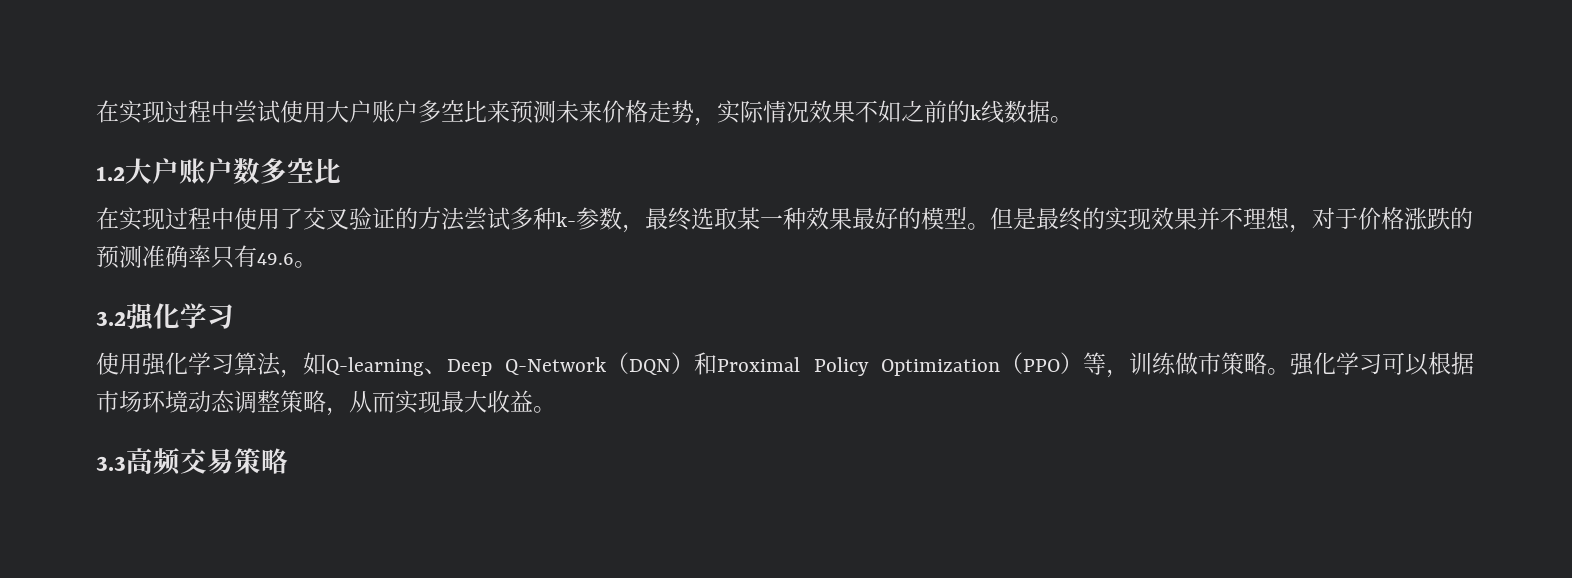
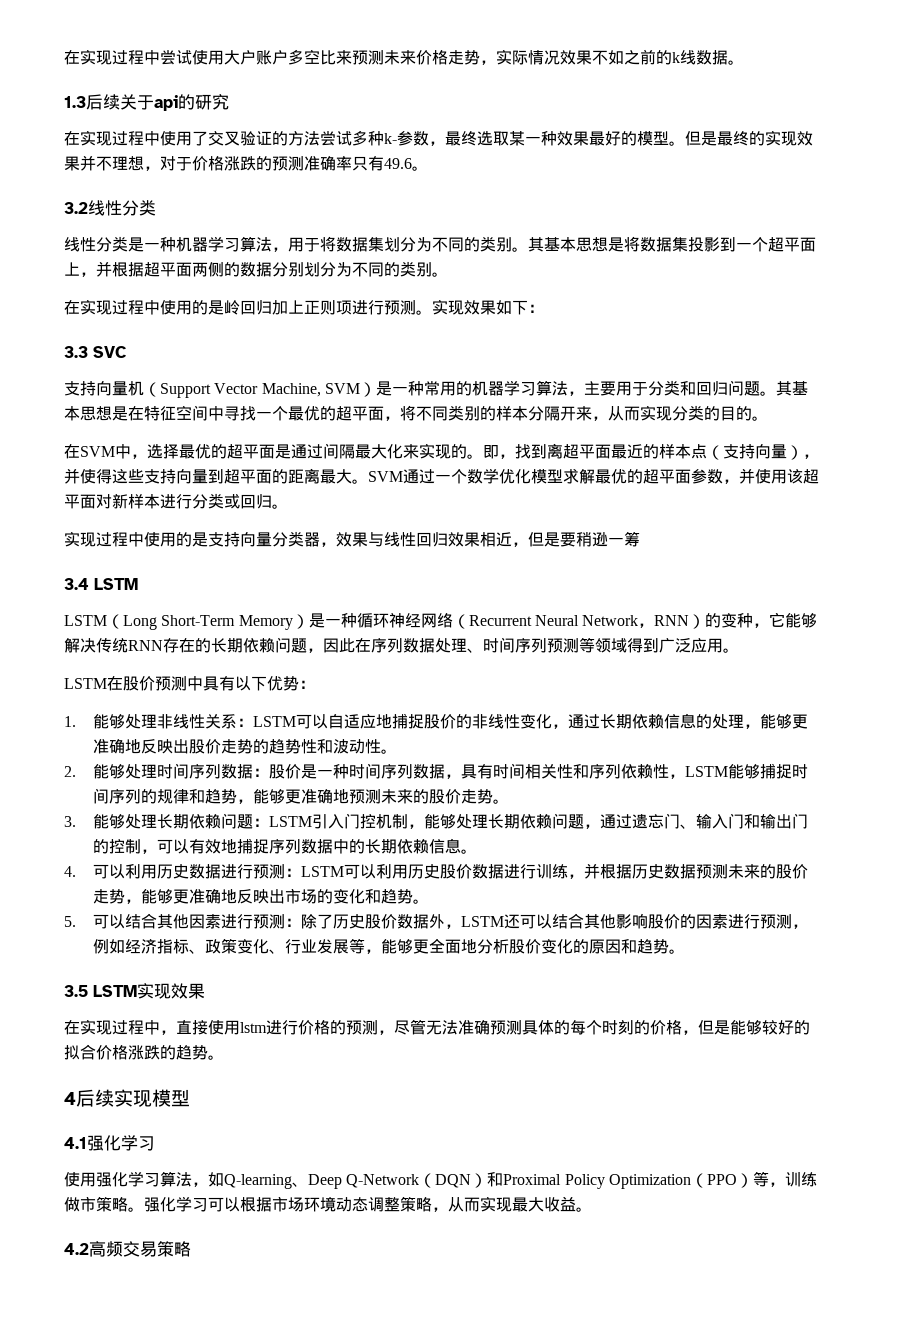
[96,158,341,184] 1.2大户账户数多空比 -> [64,94,229,111] 1.3后续关于api的研究
(126, 318) none -> [88,200,156,216] [64,236,816,252] [64,261,448,277] [64,299,544,315] [64,346,127,358] [64,380,808,398] [64,405,768,421] [64,443,819,460] [64,468,819,484] [64,493,288,509] [64,531,640,547] [64,578,138,590] [64,612,818,630] [64,637,739,653] [64,676,315,691] [64,713,808,729] [92,739,397,754] [64,763,808,779] [92,788,509,804] [64,813,808,829] [92,838,477,854] [64,863,808,879] [92,888,429,904] [64,913,808,929] [92,938,685,954] [64,983,205,999] [64,1019,810,1035] [64,1044,224,1060] [64,1089,190,1107] [64,1137,87,1149] 线性分类 // 线性分类是一种机器学习算法，用于将数据集划分为不同的类别。其基本思想是将数据集投影到一个超平面上，并根据超平面两侧的数据分别划分为不同的类别。 // 在实现过程中使用的是岭回归加上正则项进行预测。实现效果如下： // 3.3 SVC // 支持向量机（Support Vector Machine, SVM）是一种常用的机器学习算法，主要用于分类和回归问题。其基本思想是在特征空间中寻找一个最优的超平面，将不同类别的样本分隔开来，从而实现分类的目的。 // 在SVM中，选择最优的超平面是通过间隔最大化来实现的。即，找到离超平面最近的样本点（支持向量），并使得这些支持向量到超平面的距离最大。SVM通过一个数学优化模型求解最优的超平面参数，并使用该超平面对新样本进行分类或回归。 // 实现过程中使用的是支持向量分类器，效果与线性回归效果相近，但是要稍逊一筹 // 3.4 LSTM // LSTM（Long Short-Term Memory）是一种循环神经网络（Recurrent Neural Network，RNN）的变种，它能够解决传统RNN存在的长期依赖问题，因此在序列数据处理、时间序列预测等领域得到广泛应用。 // LSTM在股价预测中具有以下优势： // 1.能够处理非线性关系：LSTM可以自适应地捕捉股价的非线性变化，通过长期依赖信息的处理，能够更准确地反映出股价走势的趋势性和波动性。 // 2.能够处理时间序列数据：股价是一种时间序列数据，具有时间相关性和序列依赖性，LSTM能够捕捉时间序列的规律和趋势，能够更准确地预测未来的股价走势。 // 3.能够处理长期依赖问题：LSTM引入门控机制，能够处理长期依赖问题，通过遗忘门、输入门和输出门的控制，可以有效地捕捉序列数据中的长期依赖信息。 // 4.可以利用历史数据进行预测：LSTM可以利用历史股价数据进行训练，并根据历史数据预测未来的股价走势，能够更准确地反映出市场的变化和趋势。 // 5.可以结合其他因素进行预测：除了历史股价数据外，LSTM还可以结合其他影响股价的因素进行预测，例如经济指标、政策变化、行业发展等，能够更全面地分析股价变化的原因和趋势。 // 3.5 LSTM实现效果 // 在实现过程中，直接使用lstm进行价格的预测，尽管无法准确预测具体的每个时刻的价格，但是能够较好的拟合价格涨跌的趋势。 // 4后续实现模型 // 4.1
[96,456,126,471] 3.3 -> [64,1243,89,1255] 4.2

